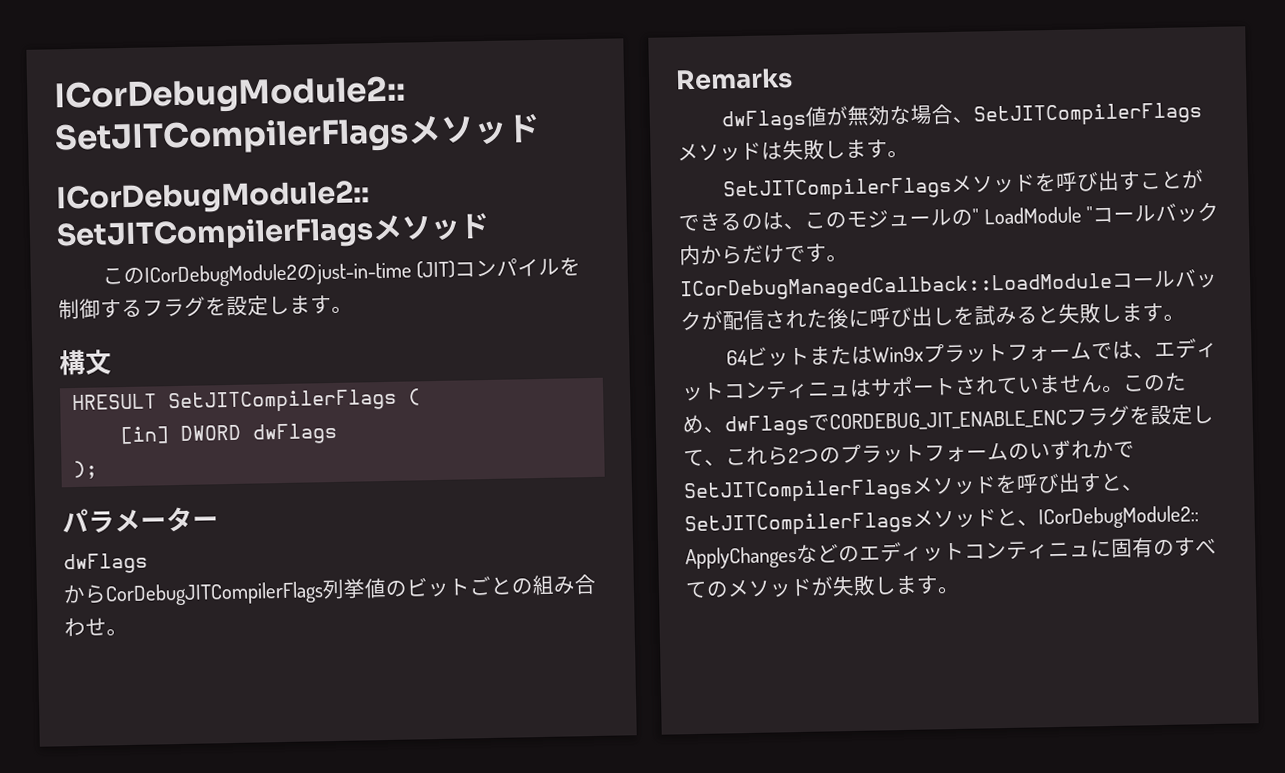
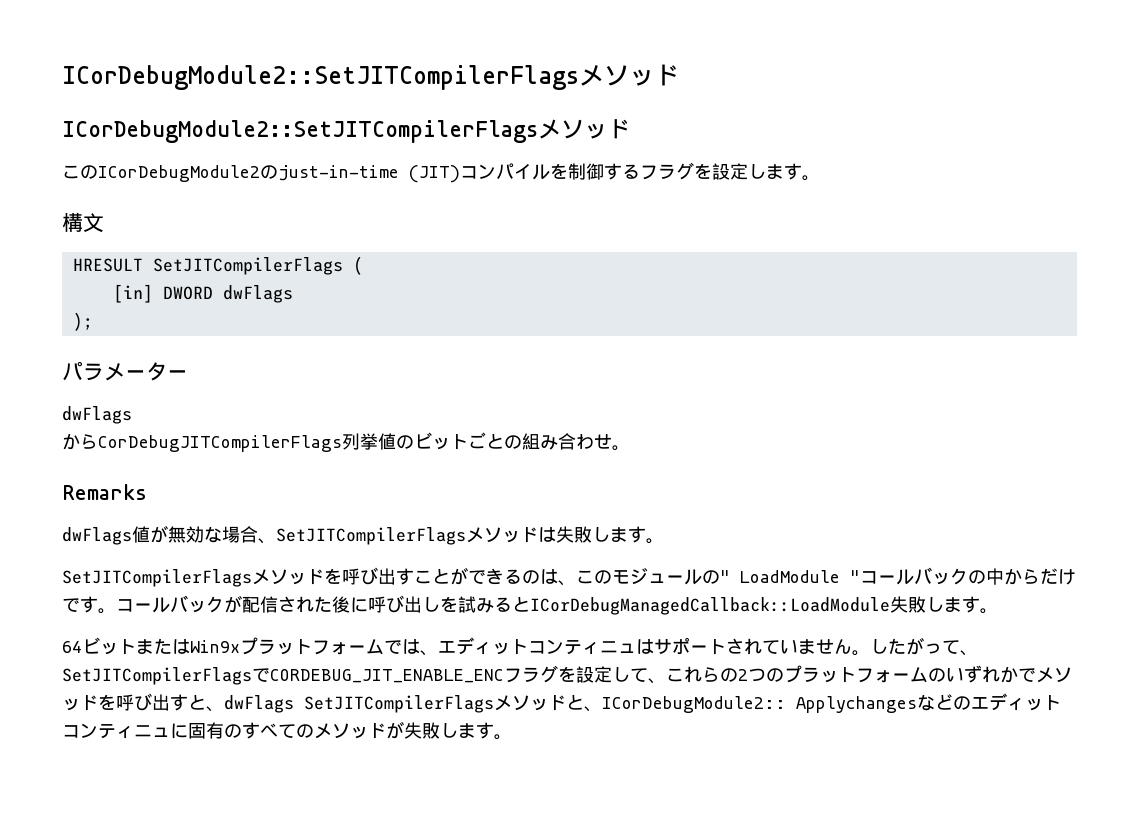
[679,244,701,266] 内 -> [968,568,1004,585] の中
[679,272,1113,302] ICorDebugManagedCallback::LoadModule -> (116, 611) none
(1059, 314) none -> [530,597,890,615] ICorDebugManagedCallback::LoadModule
[1122,372,1187,392] [682,414,809,437] このため、dwFlags -> [870,637,978,656] [62,667,252,685] したがって、SetJITCompilerFlags
(789, 456) none -> [720,668,738,682] の
[683,478,913,504] SetJITCompilerFlags -> (1036, 675) none
(1144, 487) none -> [224,695,294,713] dwFlags
[685,546,797,570] ApplyChanges -> [796,696,917,713] Applychanges

